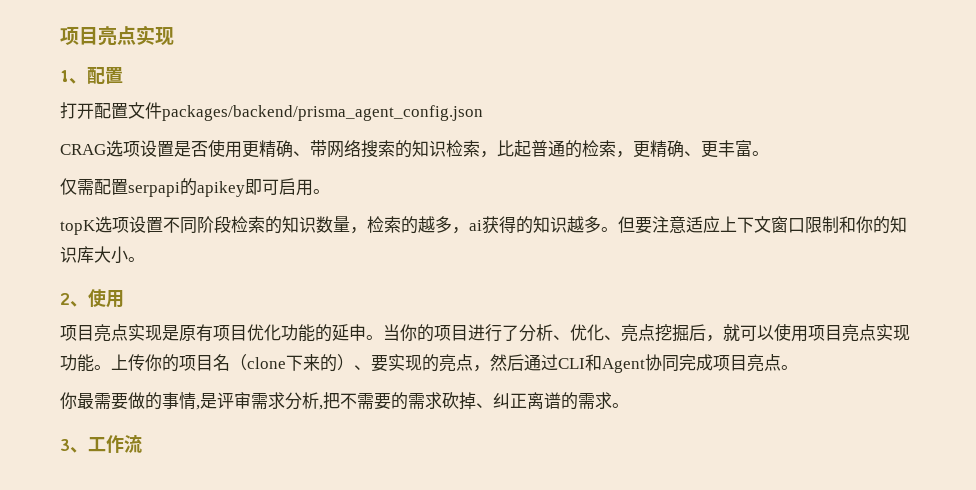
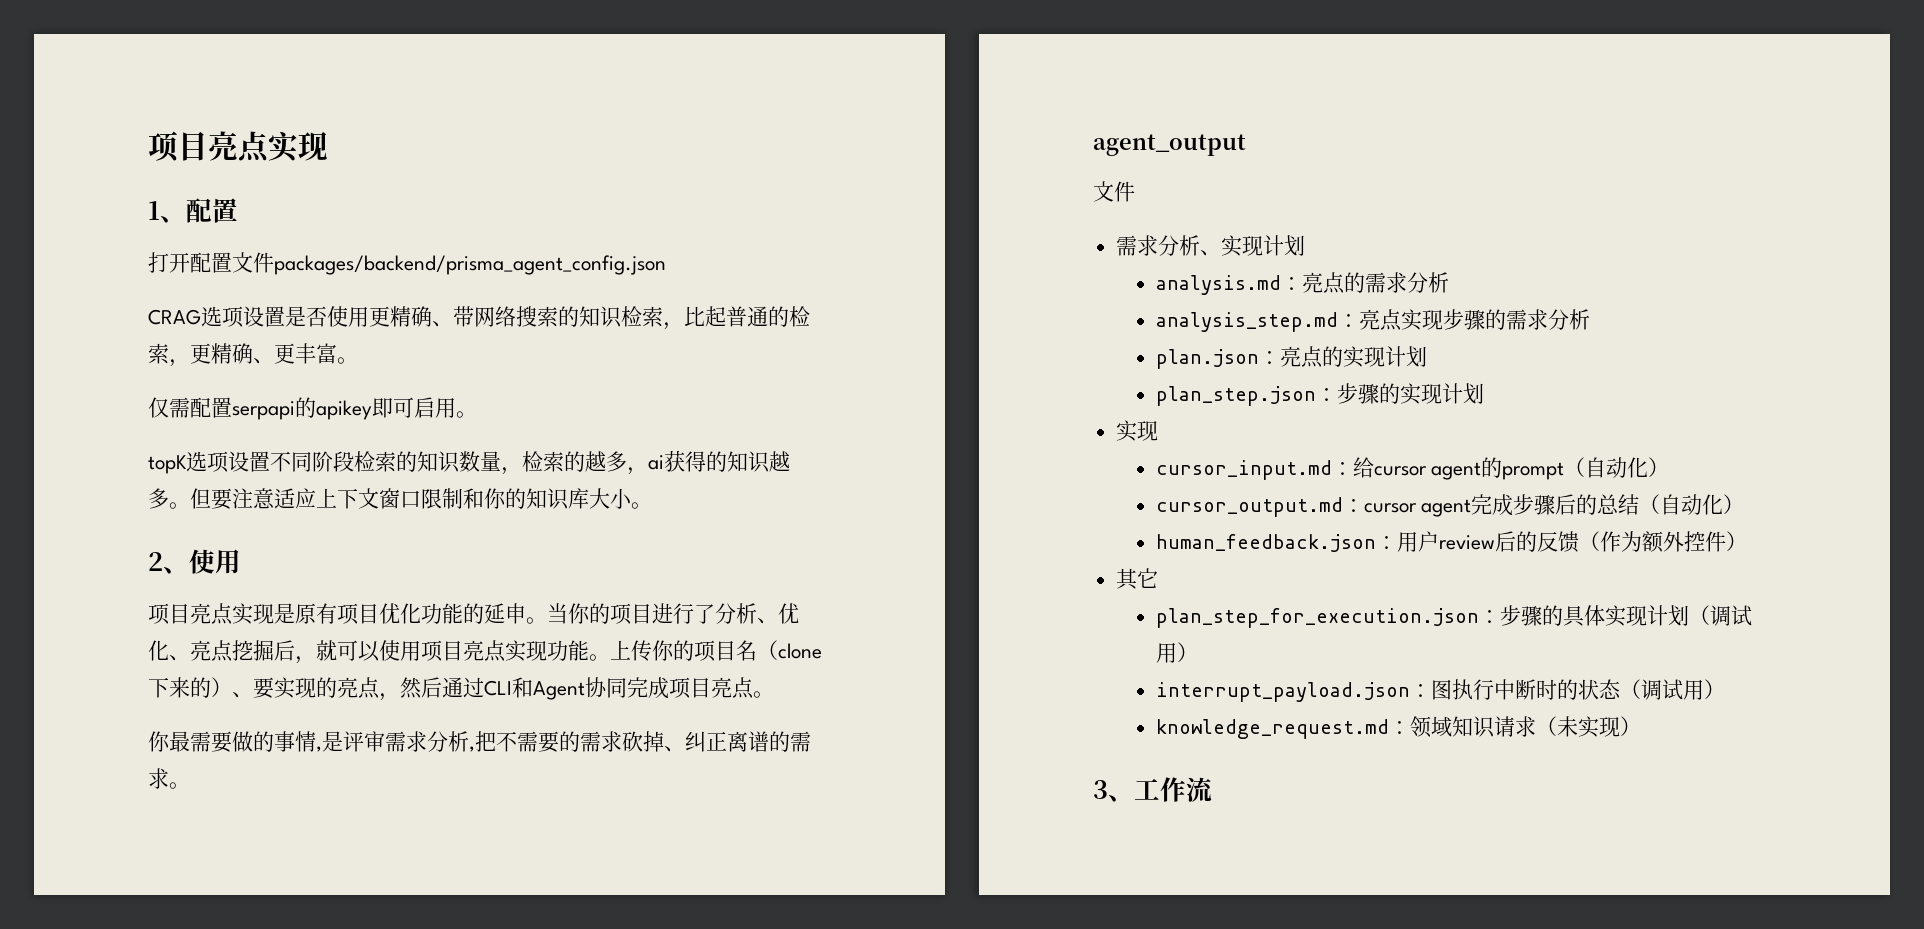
(629, 405) none -> [1093,134,1246,156] [1093,181,1135,202] [1116,235,1306,257] [1155,272,1449,295] [1155,309,1590,332] [1155,346,1427,369] [1155,383,1484,406] [1116,420,1159,442] [1155,457,1670,480] [1155,494,1745,517] [1155,531,1747,553] [1116,568,1159,590] [1155,605,1752,628] [1155,642,1198,663] [1155,679,1725,702] [1155,716,1641,739] // agent_output // 文件 // 需求分析、实现计划 // analysis.md：亮点的需求分析 // analysis_step.md：亮点实现步骤的需求分析 // plan.json：亮点的实现计划 // plan_step.json：步骤的实现计划 // 实现 // cursor_input.md：给cursor agent的prompt（自动化） // cursor_output.md：cursor agent完成步骤后的总结（自动化） // human_feedback.json：用户review后的反馈（作为额外控件） // 其它 // plan_step_for_execution.json：步骤的具体实现计划（调试用） // interrupt_payload.json：图执行中断时的状态（调试用） // knowledge_request.md：领域知识请求（未实现）

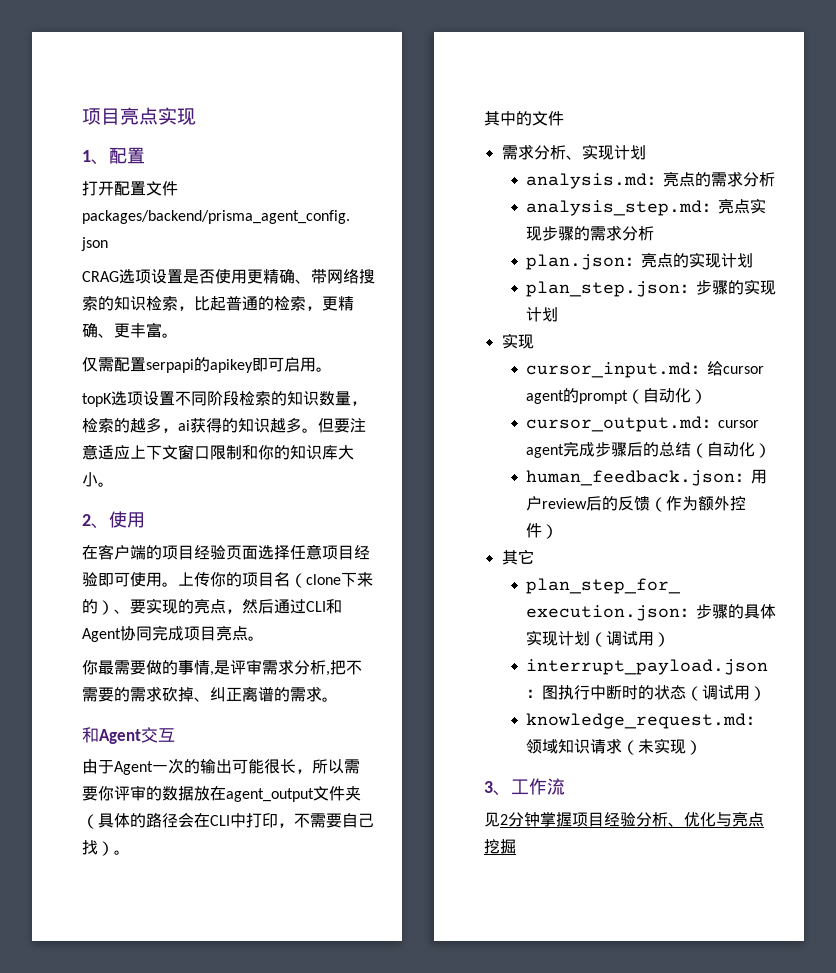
[148,603,799,625] [148,640,589,664] 项目亮点实现是原有项目优化功能的延申。当你的项目进行了分析、优化、亮点挖掘后，就可以使用项目亮点实现功能 -> [82,544,370,560] [82,572,162,587] 在客户端的项目经验页面选择任意项目经验即可使用
[1093,134,1246,156] agent_output // -> [82,727,175,744] [82,758,360,775] [82,785,361,802] [82,812,374,829] [82,840,130,856] [484,111,532,126] 和Agent交互 // 由于Agent一次的输出可能很长，所以需要你评审的数据放在agent_output文件夹（具体的路径会在CLI中打印，不需要自己找）。 // 其中的
(1212, 789) none -> [484,812,764,827] [484,839,516,854] // 见2分钟掌握项目经验分析、优化与亮点挖掘

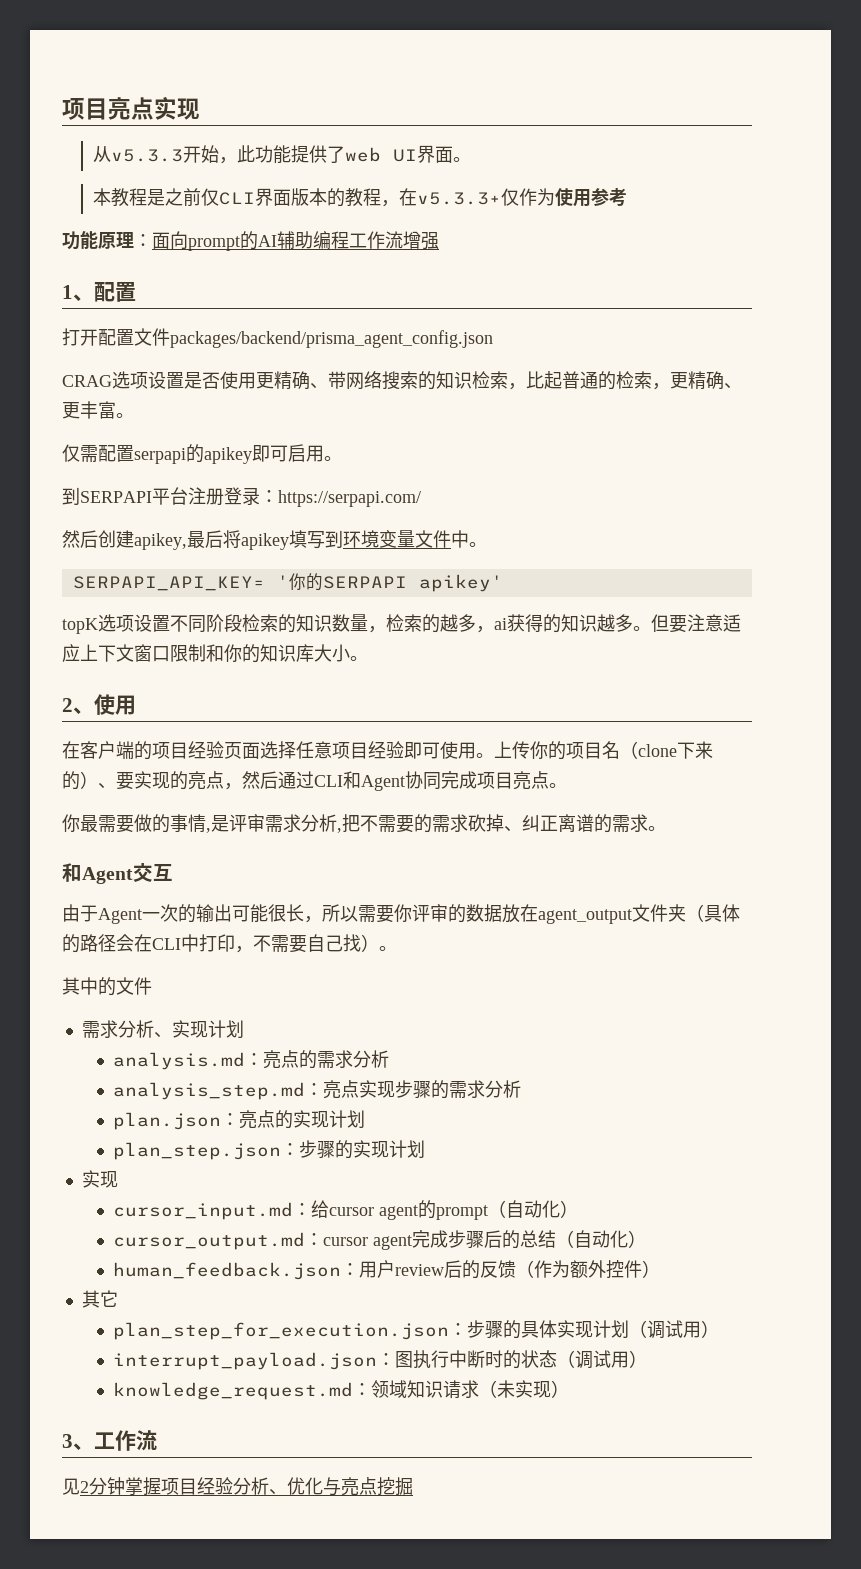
(196, 116) none -> [93,145,472,164] [93,188,628,207] [62,231,439,251] // 从v5.3.3开始，此功能提供了web UI界面。 // 本教程是之前仅CLI界面版本的教程，在v5.3.3+仅作为使用参考 // 功能原理：面向prompt的AI辅助编程工作流增强
(332, 369) none -> [62,487,421,507] [62,530,487,550] [72,573,503,592] // 到SERPAPI平台注册登录：https://serpapi.com/ // 然后创建apikey,最后将apikey填写到环境变量文件中。 // SERPAPI_API_KEY= '你的SERPAPI apikey'

